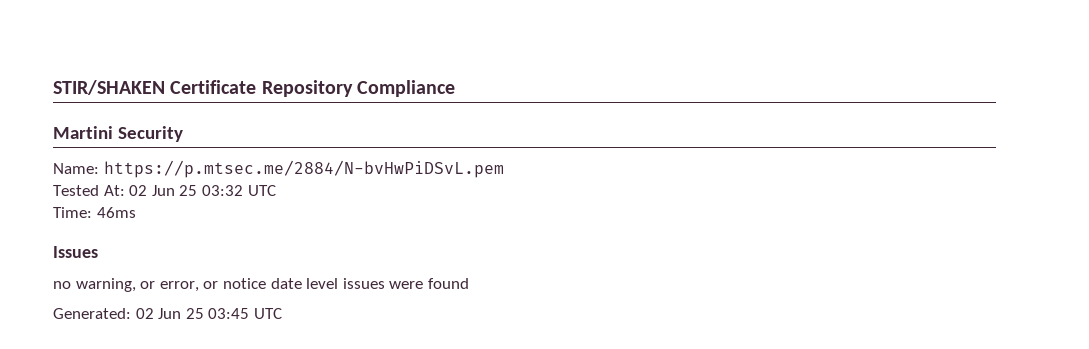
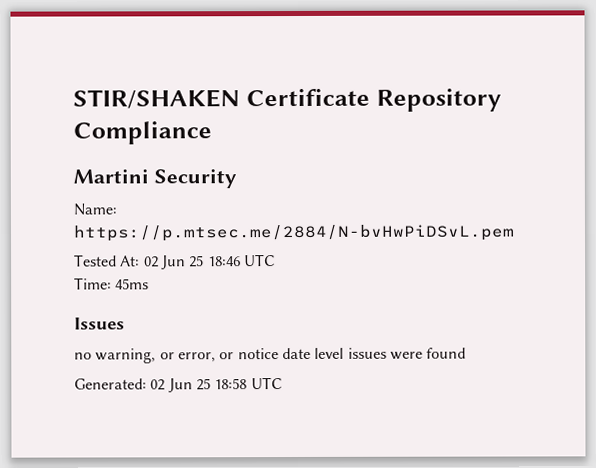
[201,185,243,196] 03:32 -> [207,256,241,267] 18:46
[96,207,136,218] 46ms -> [115,278,150,290] 45ms
[208,308,250,319] 03:45 -> [214,378,248,390] 18:58

